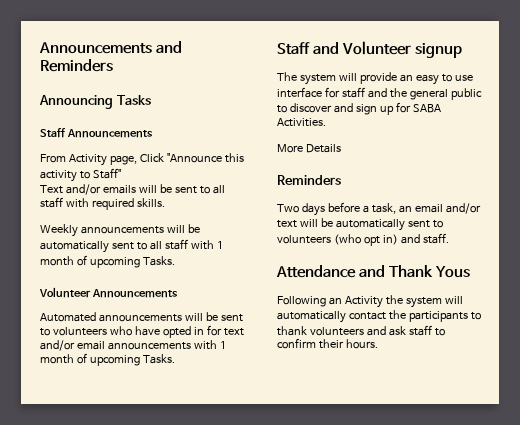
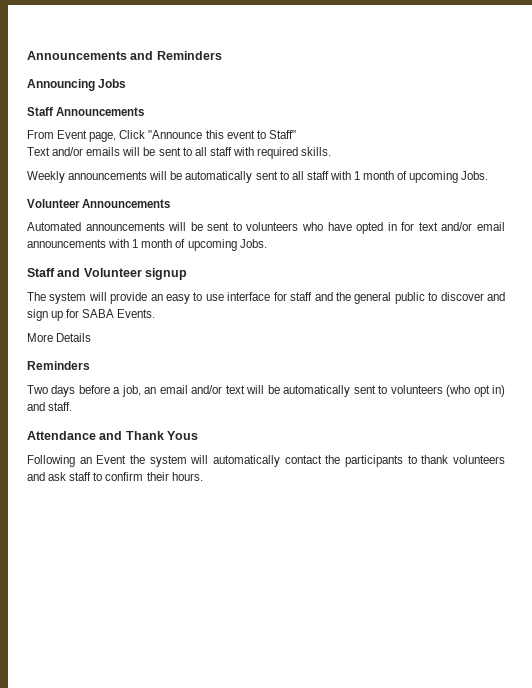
[116,95,151,105] Tasks -> [98,79,127,88] Jobs
[68,154,107,166] Activity -> [57,130,88,139] Event
[40,170,77,182] activity -> [226,130,255,139] event
[142,256,175,266] Tasks. -> [461,171,489,180] Jobs.
[142,354,175,364] Tasks. -> [239,239,267,248] Jobs.
[277,118,326,127] Activities. -> [117,309,156,318] Events.
[371,203,396,214] task, -> [121,385,141,397] job,
[344,296,383,308] Activity -> [96,455,127,464] Event

